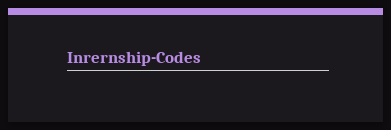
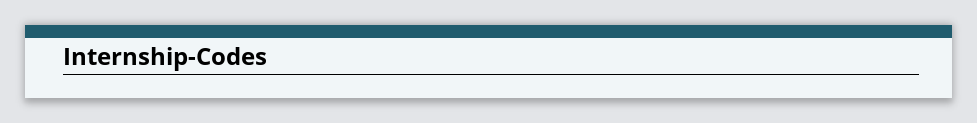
[67,51,201,66] Inrernship-Codes -> [63,47,267,71] Internship-Codes

